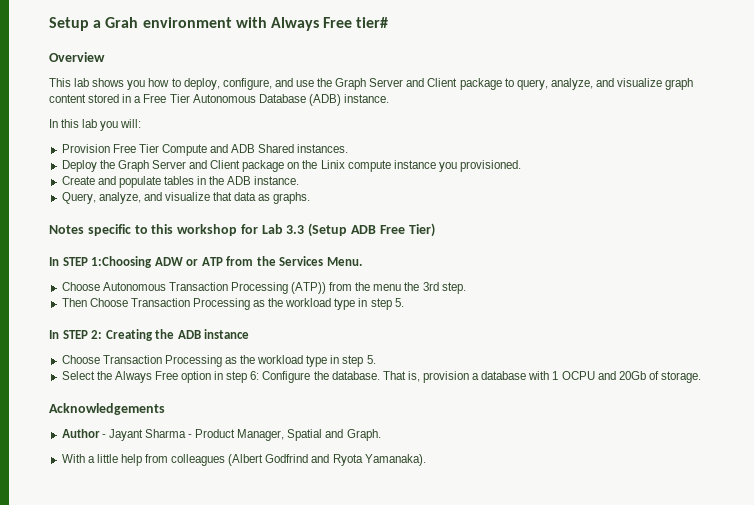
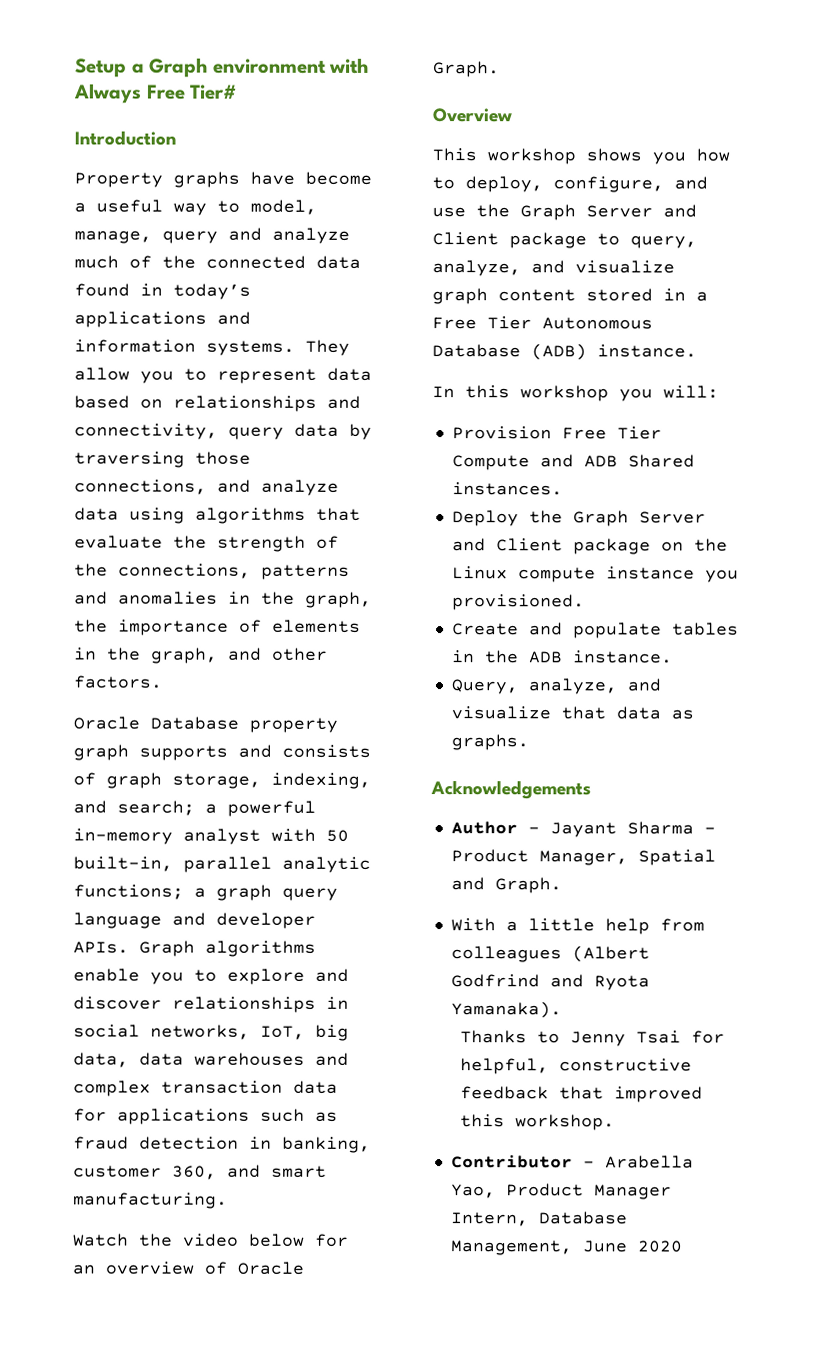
[105,17,139,28] Grah -> [149,57,209,78] Graph
[356,17,389,28] tier# -> [190,84,239,100] [74,130,176,146] [74,171,372,188] [74,199,317,216] [74,227,350,244] [74,255,361,269] [74,283,251,300] [74,311,251,328] [74,339,350,356] [74,367,372,384] [74,395,361,412] [74,423,372,440] [74,451,251,468] [74,479,339,496] [74,507,361,524] [74,535,339,552] [74,563,350,580] [74,591,372,608] [74,619,361,636] [74,647,328,664] [73,675,163,689] [73,716,338,733] [73,744,371,761] [73,772,371,789] [73,800,316,817] [73,828,349,845] [73,856,371,873] [73,884,338,901] [73,912,316,929] [73,940,316,957] [73,968,349,985] [73,996,349,1013] [73,1024,349,1041] [73,1052,349,1068] [73,1080,338,1097] [73,1108,338,1125] [73,1136,371,1153] [73,1164,327,1180] [73,1192,228,1209] [73,1233,349,1247] [72,1261,304,1275] [433,61,500,78] Tier# // Introduction // Property graphs have become a useful way to model, manage, query and analyze much of the connected data found in today’s applications and information systems. They allow you to represent data based on relationships and connectivity, query data by traversing those connections, and analyze data using algorithms that evaluate the strength of the connections, patterns and anomalies in the graph, the importance of elements in the graph, and other factors. // Oracle Database property graph supports and consists of graph storage, indexing, and search; a powerful in-memory analyst with 50 built-in, parallel analytic functions; a graph query language and developer APIs. Graph algorithms enable you to explore and discover relationships in social networks, IoT, big data, data warehouses and complex transaction data for applications such as fraud detection in banking, customer 360, and smart manufacturing. // Watch the video below for an overview of Oracle Graph.
[74,78,90,87] lab -> [487,148,576,165] workshop
[82,119,98,128] lab -> [520,385,609,402] workshop
[320,160,345,169] Linix -> [451,566,508,580] Linux
[49,223,435,237] [49,256,362,268] [61,282,466,294] [61,298,404,310] [49,329,250,341] [61,355,376,367] [61,371,701,383] // Notes specific to this workshop for Lab 3.3 (Setup ADB Free Tier) // In STEP 1:Choosing ADW or ATP from the Services Menu. // Choose Autonomous Transaction Processing (ATP)) from the menu the 3rd step. // Then Choose Transaction Processing as the workload type in step 5. // In STEP 2: Creating the ADB instance // Choose Transaction Processing as the workload type in step 5. // Select the Always Free option in step 6: Configure the database. That is, provision a database with 1 OCPU and 20Gb of storage. -> (529, 742) none
(426, 460) none -> [460,1030,726,1047] [460,1058,693,1075] [460,1086,704,1103] [460,1114,616,1131] [450,1155,694,1169] [450,1183,672,1200] [450,1211,628,1227] [449,1240,683,1256] // Thanks to Jenny Tsai for helpful, constructive feedback that improved this workshop. // Contributor - Arabella Yao, Product Manager Intern, Database Management, June 2020

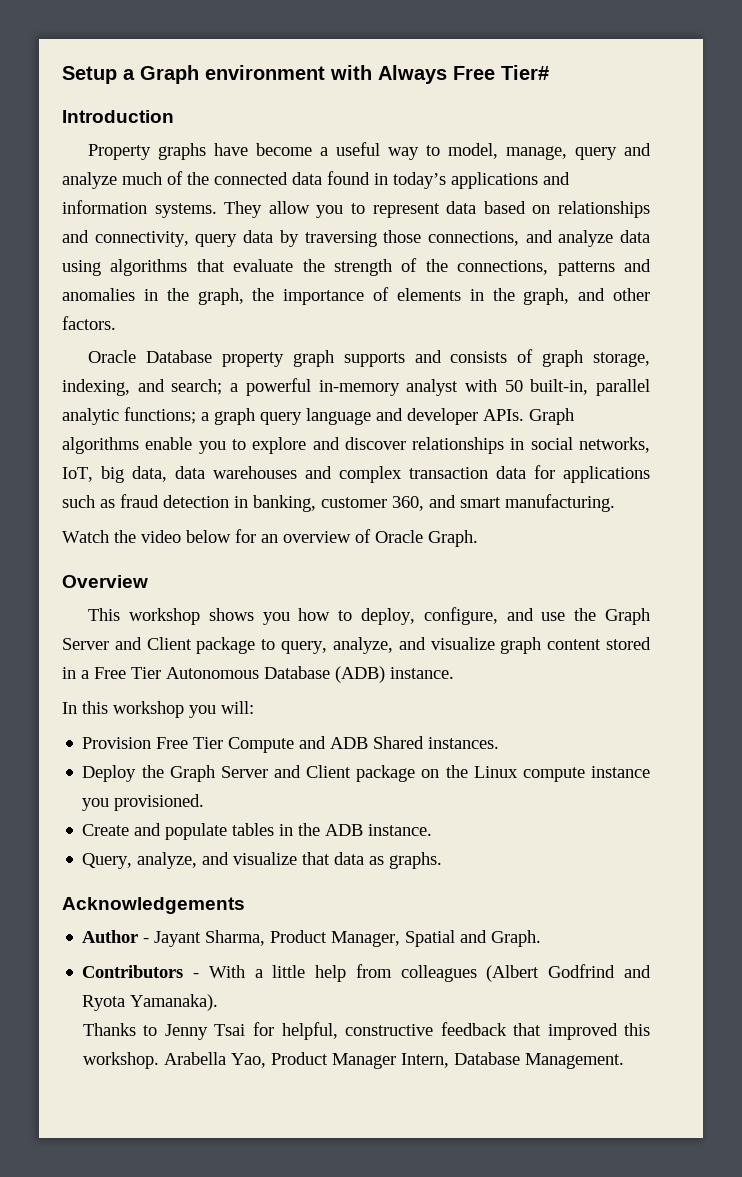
[626,821,716,835] Sharma - -> [205,930,266,946] Sharma,
(562, 885) none -> [82,965,200,978] Contributors -
[450,1155,595,1169] // Contributor - -> (159, 1060) none
[449,1240,683,1256] Management, June 2020 -> [524,1053,624,1069] Management.

